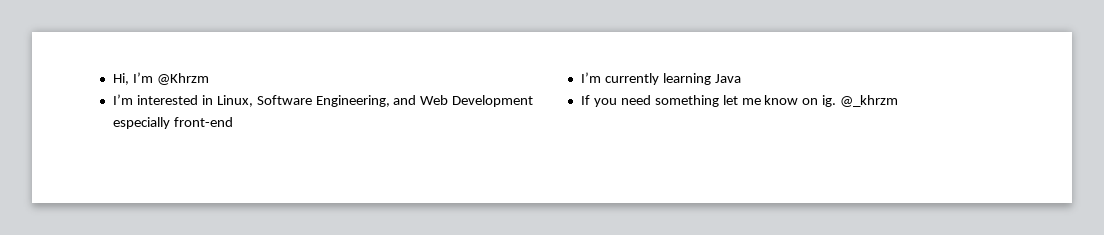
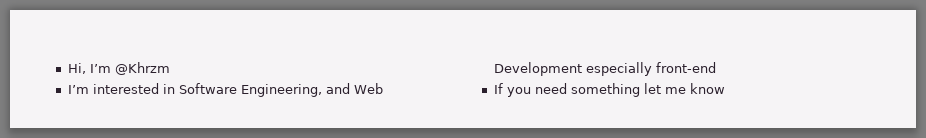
[216,95,253,107] Linux, -> (175, 89) none
[580,72,741,85] // I’m currently learning Java -> (716, 67) none
[802,95,899,107] on ig. @_khrzm -> (725, 88) none

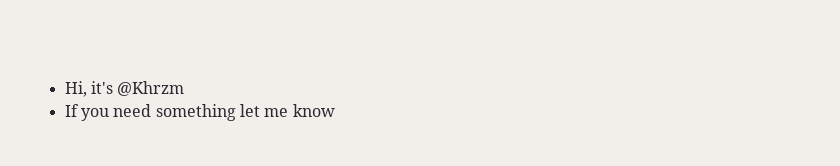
[89,64,111,73] I’m -> [90,81,113,94] it's
[67,83,383,97] [493,62,716,76] // I’m interested in Software Engineering, and Web Development especially front-end -> (185, 88) none

